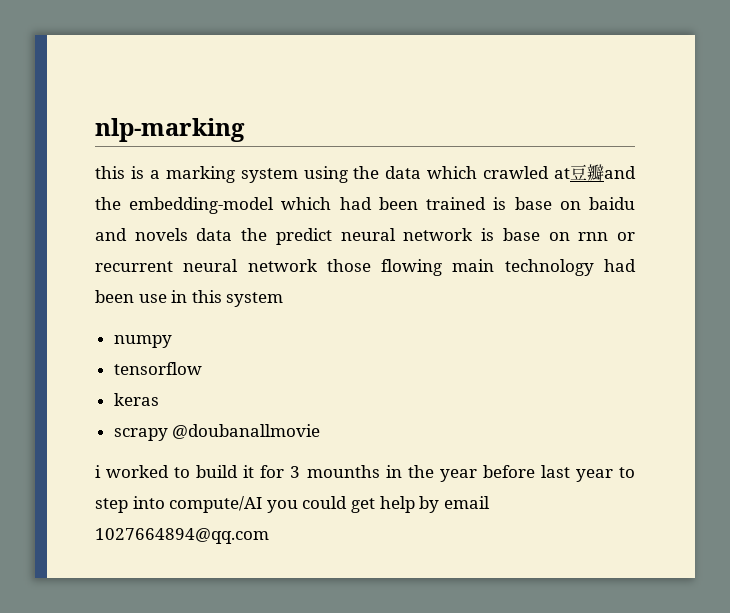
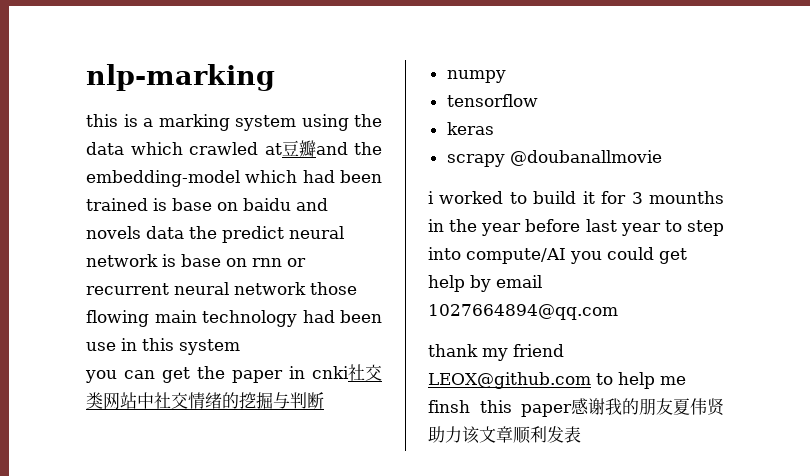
(284, 299) none -> [85,364,382,383] [86,392,324,410] // you can get the paper in cnki社交类网站中社交情绪的挖掘与判断
(269, 536) none -> [428,344,564,361] [428,372,686,389] [428,398,725,417] [428,426,581,444] // thank my friend LEOX@github.com to help me finsh this paper感谢我的朋友夏伟贤助力该文章顺利发表

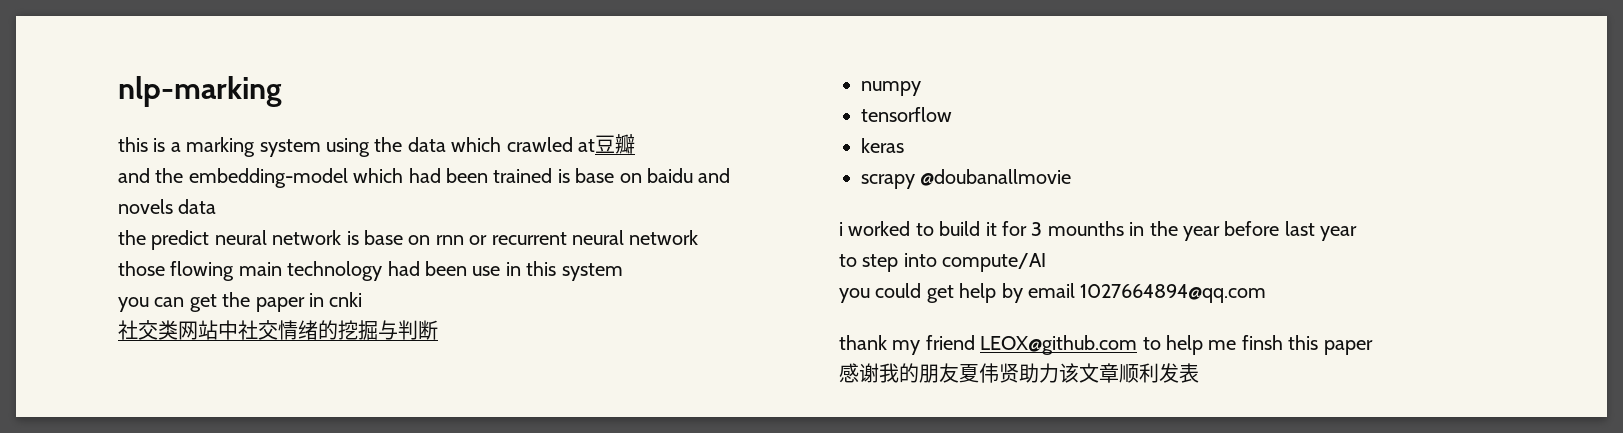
(316, 148) none -> (635, 144) //
(184, 232) none -> (217, 206) //
(306, 288) none -> (699, 237) //
(349, 372) none -> (363, 299) //
(661, 229) none -> (1358, 233) //
(566, 256) none -> (1047, 262) //
(572, 410) none -> (1373, 347) //

